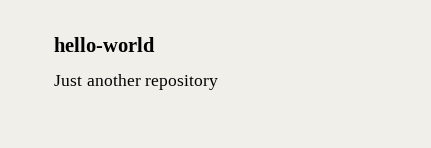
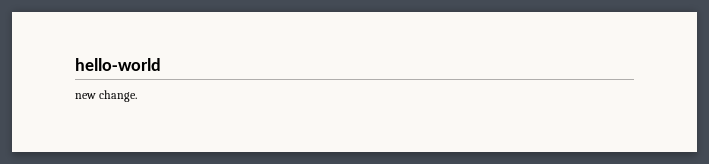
[54,74,219,90] Just another repository -> [75,90,138,102] new change.

